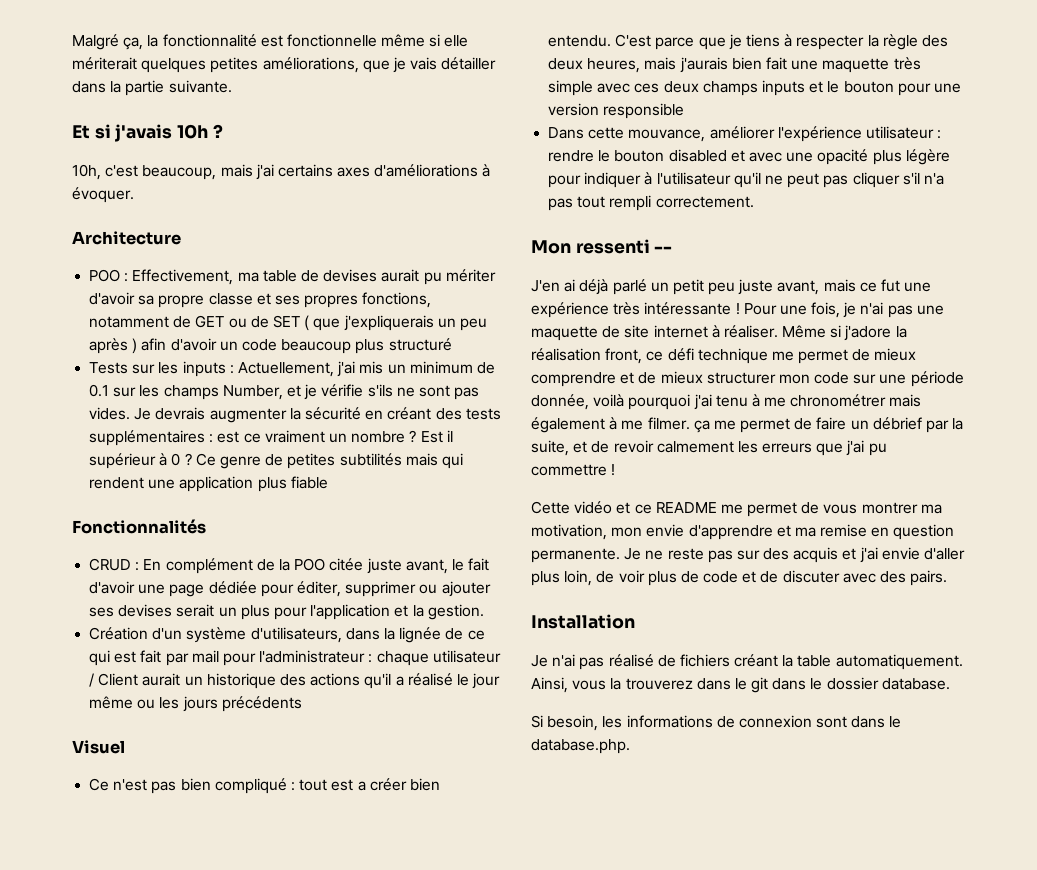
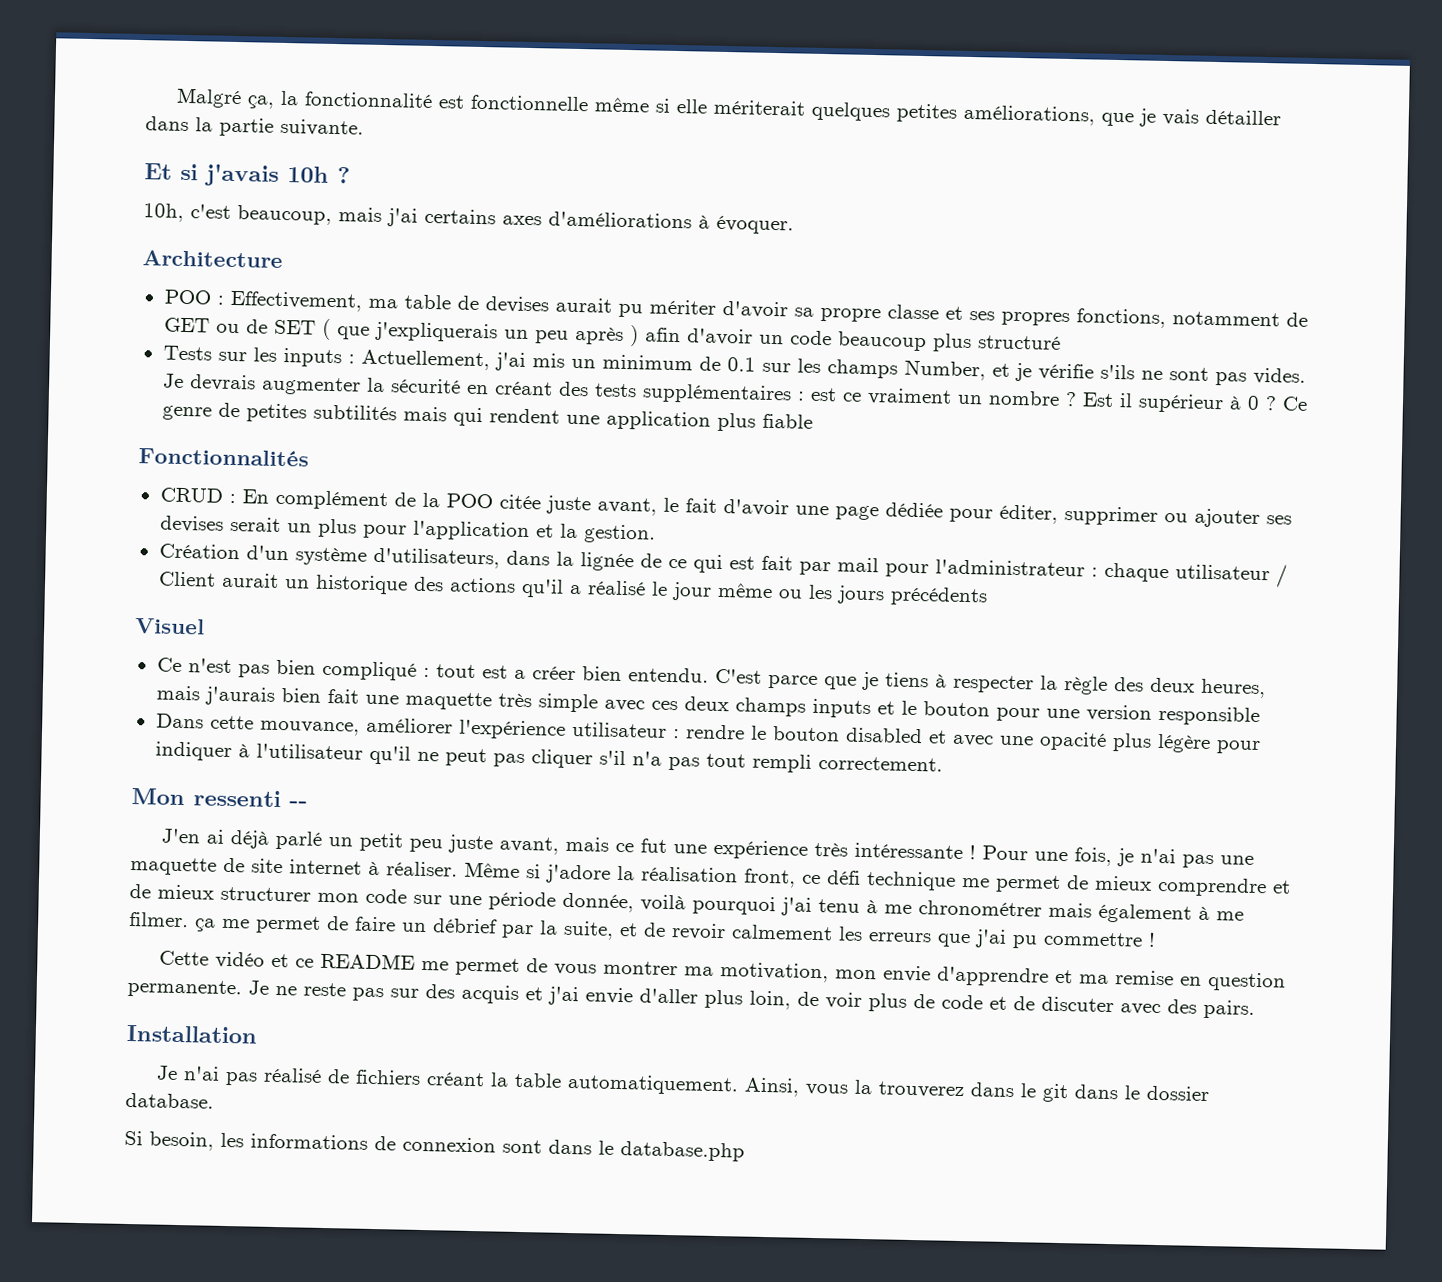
[531,739,630,754] database.php. -> [620,1141,745,1162] database.php

